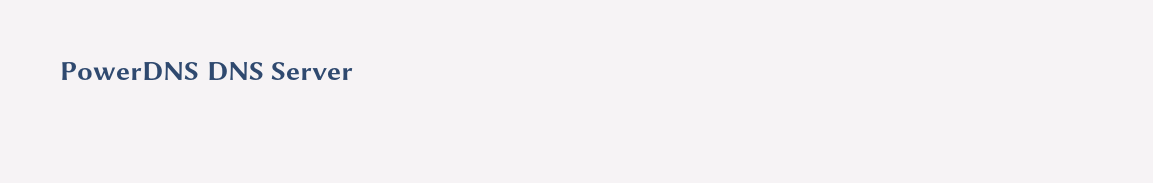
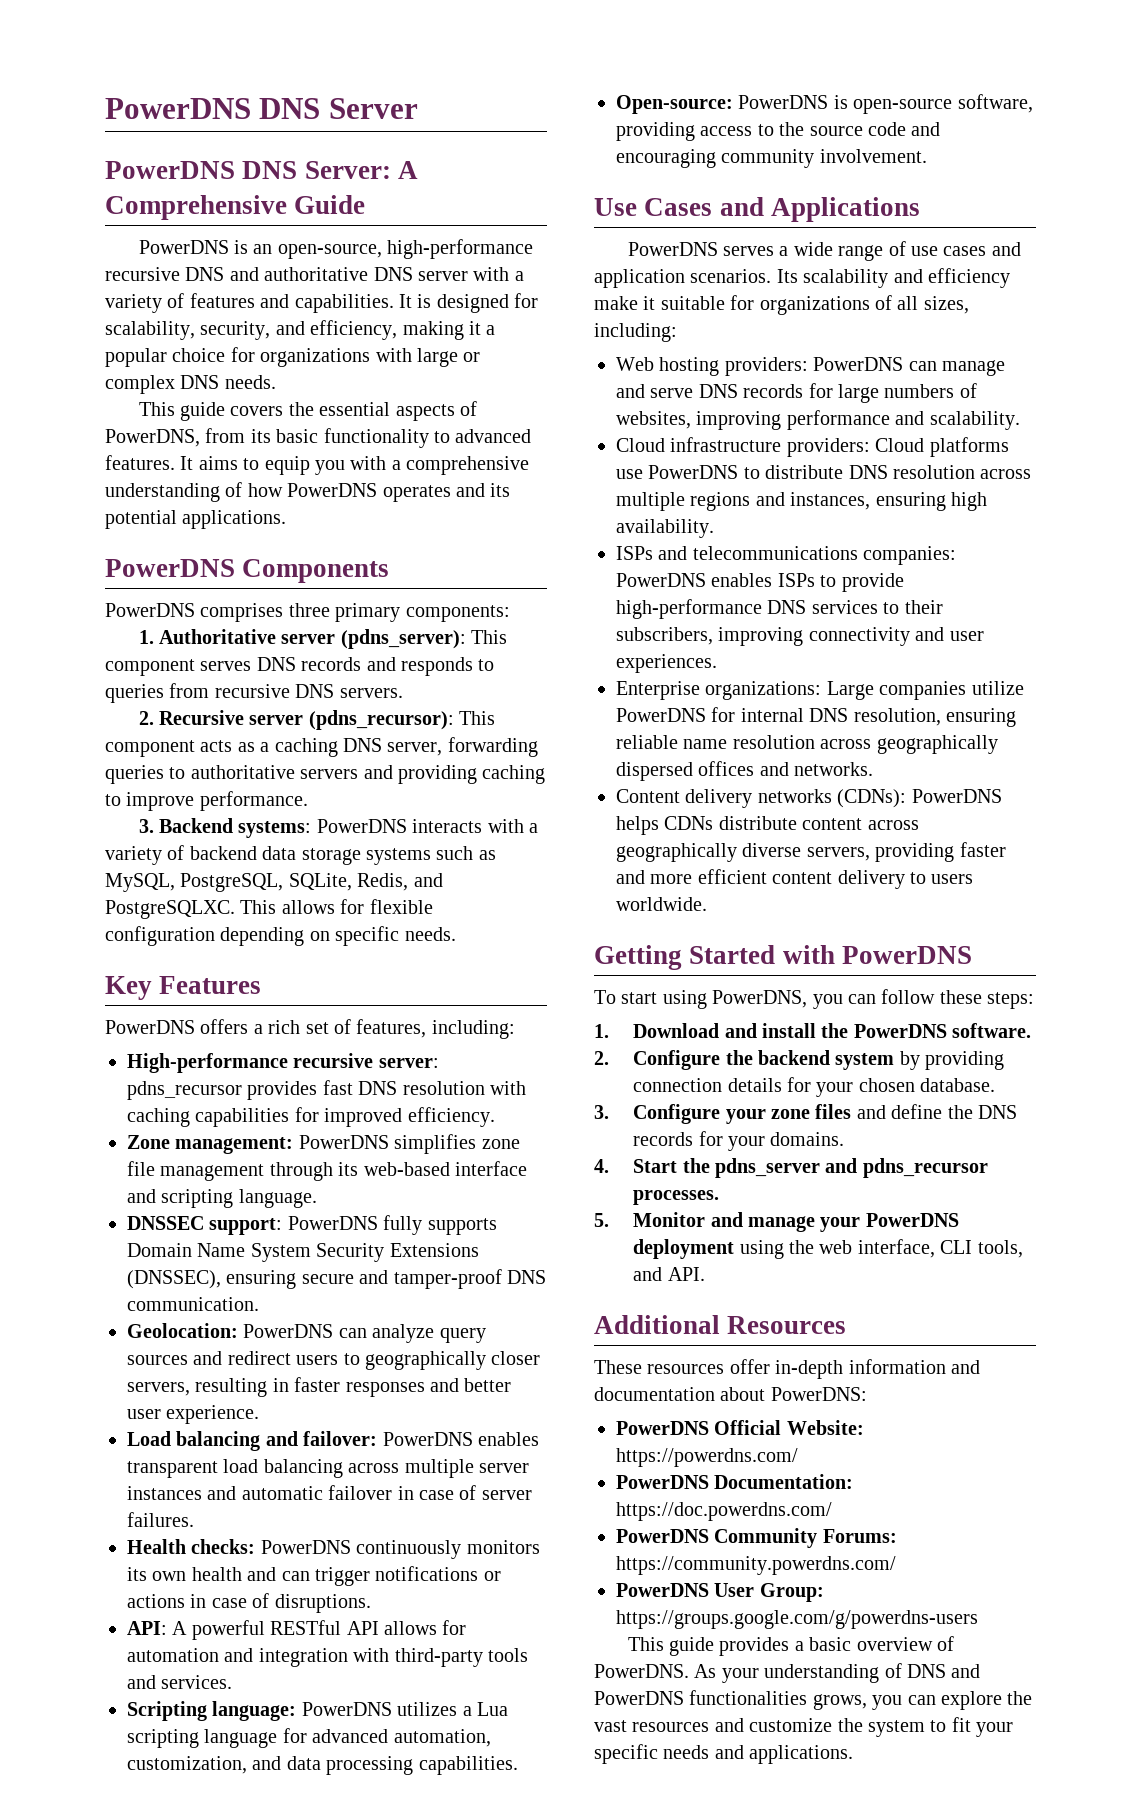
(354, 71) none -> [105,161,418,179] [105,195,366,220] [138,239,534,259] [105,267,524,281] [105,293,539,313] [105,320,496,340] [105,347,481,367] [105,375,276,394] [138,401,478,421] [105,428,532,448] [105,455,530,475] [105,482,511,502] [105,510,287,529] [105,559,390,583] [105,603,510,622] [138,629,508,649] [105,657,495,676] [105,683,403,703] [138,710,496,730] [105,737,538,757] [105,765,546,784] [105,791,308,811] [138,818,539,838] [105,845,496,865] [105,873,443,892] [105,899,433,919] [105,926,456,946] [105,976,262,1000] [105,1019,515,1039] [127,1053,439,1073] [127,1080,526,1100] [127,1107,495,1127] [127,1134,520,1154] [127,1161,527,1181] [127,1189,317,1208] [127,1215,497,1235] [127,1243,479,1262] [127,1269,546,1289] [127,1297,259,1311] [127,1323,486,1343] [127,1351,541,1370] [127,1377,512,1397] [127,1405,260,1424] [127,1431,539,1451] [127,1459,529,1478] [127,1485,532,1500] [127,1512,194,1527] [127,1539,540,1559] [127,1566,501,1586] [127,1593,371,1613] [127,1620,467,1640] [127,1648,528,1667] [127,1675,233,1689] [127,1701,508,1721] [127,1728,491,1748] [127,1756,518,1775] [616,94,1033,114] [616,122,941,141] [616,149,927,168] [594,197,920,222] [627,241,1021,261] [594,268,1010,288] [594,295,969,315] [594,323,677,342] [616,357,1005,376] [616,383,977,403] [616,410,1020,430] [616,437,1009,457] [616,465,1032,479] [616,492,987,511] [616,519,714,538] [616,546,957,565] [616,573,904,592] [616,599,943,619] [616,627,984,646] [616,654,717,673] [616,681,1024,700] [616,707,1016,727] [616,735,998,754] [616,761,874,781] [616,789,1002,808] [616,816,919,835] [616,842,1006,862] [616,869,974,889] [616,897,707,911] [594,945,972,970] [594,989,1035,1009] [594,1023,1032,1038] [594,1050,1005,1070] [633,1077,996,1097] [594,1104,1018,1124] [633,1131,845,1151] [594,1158,988,1178] [633,1190,720,1205] [594,1212,959,1232] [633,1239,1023,1259] [633,1267,705,1281] [594,1315,847,1334] [594,1359,980,1379] [594,1387,867,1401] [616,1420,864,1435] [616,1448,798,1467] [616,1474,854,1489] [616,1502,832,1521] [616,1528,897,1548] [616,1556,896,1575] [616,1583,824,1602] [616,1610,978,1629] [627,1636,955,1656] [594,1663,981,1683] [594,1690,1033,1710] [594,1717,1014,1737] [594,1744,854,1764] // PowerDNS DNS Server: A Comprehensive Guide // PowerDNS is an open-source, high-performance recursive DNS and authoritative DNS server with a variety of features and capabilities. It is designed for scalability, security, and efficiency, making it a popular choice for organizations with large or complex DNS needs. // This guide covers the essential aspects of PowerDNS, from its basic functionality to advanced features. It aims to equip you with a comprehensive understanding of how PowerDNS operates and its potential applications. // PowerDNS Components // PowerDNS comprises three primary components: // 1. Authoritative server (pdns_server): This component serves DNS records and responds to queries from recursive DNS servers. // 2. Recursive server (pdns_recursor): This component acts as a caching DNS server, forwarding queries to authoritative servers and providing caching to improve performance. // 3. Backend systems: PowerDNS interacts with a variety of backend data storage systems such as MySQL, PostgreSQL, SQLite, Redis, and PostgreSQLXC. This allows for flexible configuration depending on specific needs. // Key Features // PowerDNS offers a rich set of features, including: // High-performance recursive server: pdns_recursor provides fast DNS resolution with caching capabilities for improved efficiency. // Zone management: PowerDNS simplifies zone file management through its web-based interface and scripting language. // DNSSEC support: PowerDNS fully supports Domain Name System Security Extensions (DNSSEC), ensuring secure and tamper-proof DNS communication. // Geolocation: PowerDNS can analyze query sources and redirect users to geographically closer servers, resulting in faster responses and better user experience. // Load balancing and failover: PowerDNS enables transparent load balancing across multiple server instances and automatic failover in case of server failures. // Health checks: PowerDNS continuously monitors its own health and can trigger notifications or actions in case of disruptions. // API: A powerful RESTful API allows for automation and integration with third-party tools and services. // Scripting language: PowerDNS utilizes a Lua scripting language for advanced automation, customization, and data processing capabilities. // Open-source: PowerDNS is open-source software, providing access to the source code and encouraging community involvement. // Use Cases and Applications // PowerDNS serves a wide range of use cases and application scenarios. Its scalability and efficiency make it suitable for organizations of all sizes, including: // Web hosting providers: PowerDNS can manage and serve DNS records for large numbers of websites, improving performance and scalability. // Cloud infrastructure providers: Cloud platforms use PowerDNS to distribute DNS resolution across multiple regions and instances, ensuring high availability. // ISPs and telecommunications companies: PowerDNS enables ISPs to provide high-performance DNS services to their subscribers, improving connectivity and user experiences. // Enterprise organizations: Large companies utilize PowerDNS for internal DNS resolution, ensuring reliable name resolution across geographically dispersed offices and networks. // Content delivery networks (CDNs): PowerDNS helps CDNs distribute content across geographically diverse servers, providing faster and more efficient content delivery to users worldwide. // Getting Started with PowerDNS // To start using PowerDNS, you can follow these steps: // 1. Download and install the PowerDNS software. // 2. Configure the backend system by providing connection details for your chosen database. // 3. Configure your zone files and define the DNS records for your domains. // 4. Start the pdns_server and pdns_recursor processes. // 5. Monitor and manage your PowerDNS deployment using the web interface, CLI tools, and API. // Additional Resources // These resources offer in-depth information and documentation about PowerDNS: // PowerDNS Official Website: https://powerdns.com/ // PowerDNS Documentation: https://doc.powerdns.com/ // PowerDNS Community Forums: https://community.powerdns.com/ // PowerDNS User Group: https://groups.google.com/g/powerdns-users // This guide provides a basic overview of PowerDNS. As your understanding of DNS and PowerDNS functionalities grows, you can explore the vast resources and customize the system to fit your specific needs and applications.

